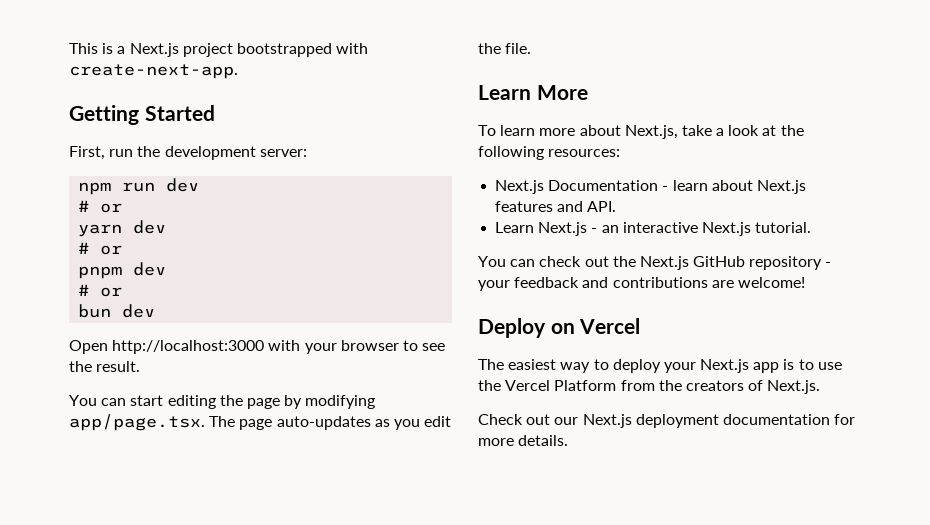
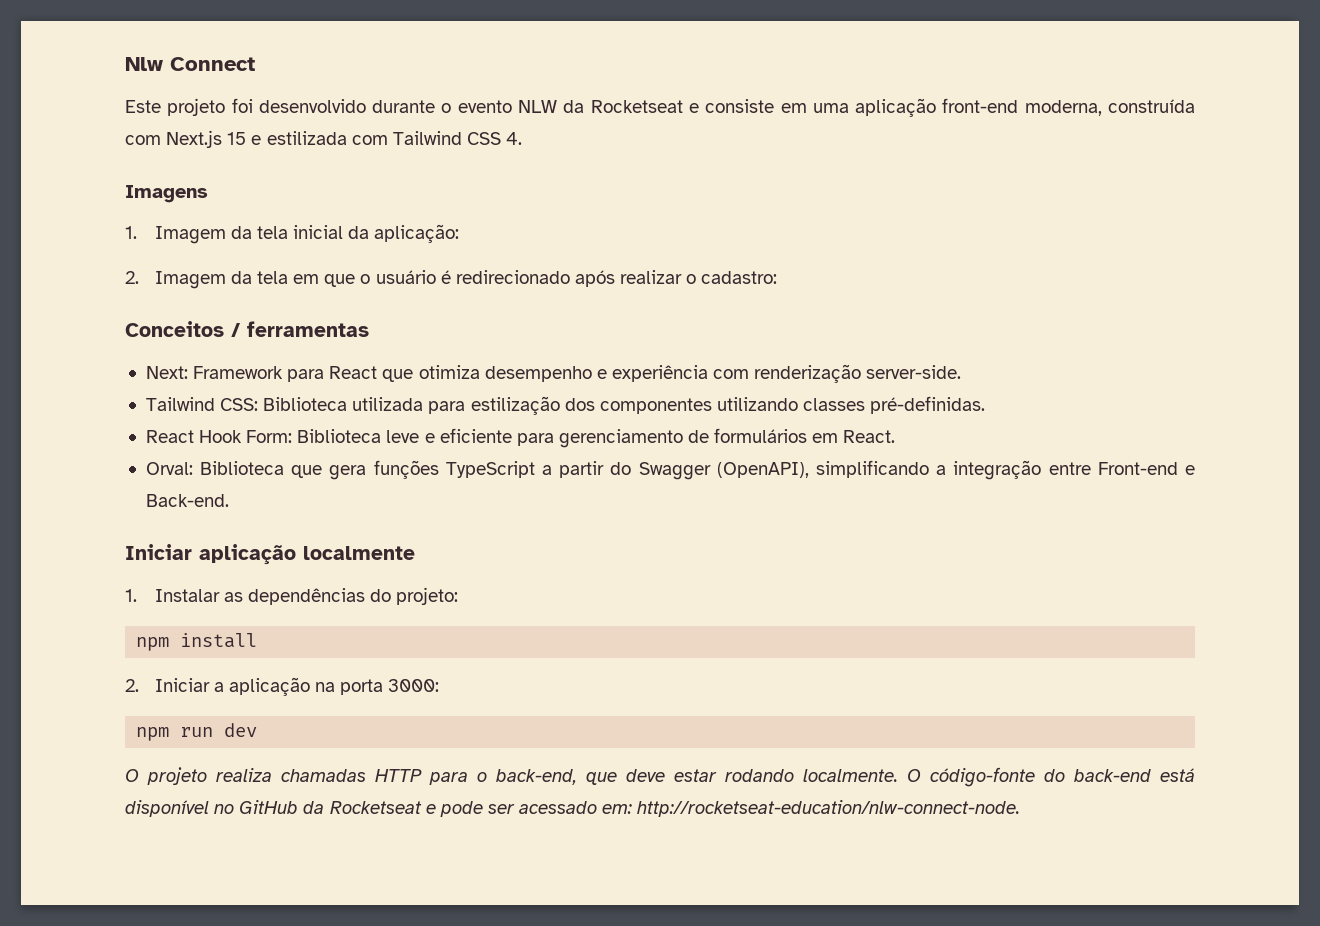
[69,43,369,57] [69,64,238,79] [69,105,215,125] [69,146,307,160] [78,178,200,195] [78,200,123,213] [78,220,167,237] [78,242,123,255] [78,262,167,279] [78,284,123,297] [78,304,156,318] [69,340,446,354] [69,361,141,372] [69,395,376,409] [69,414,452,431] [478,43,532,54] [478,85,588,100] [478,125,804,139] [478,146,621,160] [495,180,806,194] [495,201,617,212] [495,222,812,236] [478,256,832,270] [478,277,805,291] [478,318,641,338] [478,359,842,373] [478,380,821,394] [478,414,856,428] [478,435,569,446] This is a Next.js project bootstrapped with create-next-app. // Getting Started // First, run the development server: // npm run dev // # or // yarn dev // # or // pnpm dev // # or // bun dev // Open http://localhost:3000 with your browser to see the result. // You can start editing the page by modifying app/page.tsx. The page auto-updates as you edit the file. // Learn More // To learn more about Next.js, take a look at the following resources: // Next.js Documentation - learn about Next.js features and API. // Learn Next.js - an interactive Next.js tutorial. // You can check out the Next.js GitHub repository - your feedback and contributions are welcome! // Deploy on Vercel // The easiest way to deploy your Next.js app is to use the Vercel Platform from the creators of Next.js. // Check out our Next.js deployment documentation for more details. -> [125,57,255,71] [125,98,1195,117] [125,130,523,148] [125,185,208,203] [125,224,460,244] [125,270,778,289] [125,321,369,337] [145,364,962,383] [145,396,986,415] [145,428,896,448] [145,460,1195,480] [145,494,229,507] [125,544,415,565] [125,587,459,605] [136,633,258,651] [125,677,440,696] [136,723,258,741] [125,767,1195,787] [125,800,1021,817] Nlw Connect // Este projeto foi desenvolvido durante o evento NLW da Rocketseat e consiste em uma aplicação front-end moderna, construída com Next.js 15 e estilizada com Tailwind CSS 4. // Imagens // 1. Imagem da tela inicial da aplicação: // 2. Imagem da tela em que o usuário é redirecionado após realizar o cadastro: // Conceitos / ferramentas // Next: Framework para React que otimiza desempenho e experiência com renderização server-side. // Tailwind CSS: Biblioteca utilizada para estilização dos componentes utilizando classes pré-definidas. // React Hook Form: Biblioteca leve e eficiente para gerenciamento de formulários em React. // Orval: Biblioteca que gera funções TypeScript a partir do Swagger (OpenAPI), simplificando a integração entre Front-end e Back-end. // Iniciar aplicação localmente // 1. Instalar as dependências do projeto: // npm install // 2. Iniciar a aplicação na porta 3000: // npm run dev // O projeto realiza chamadas HTTP para o back-end, que deve estar rodando localmente. O código-fonte do back-end está disponível no GitHub da Rocketseat e pode ser acessado em: http://rocketseat-education/nlw-connect-node.

